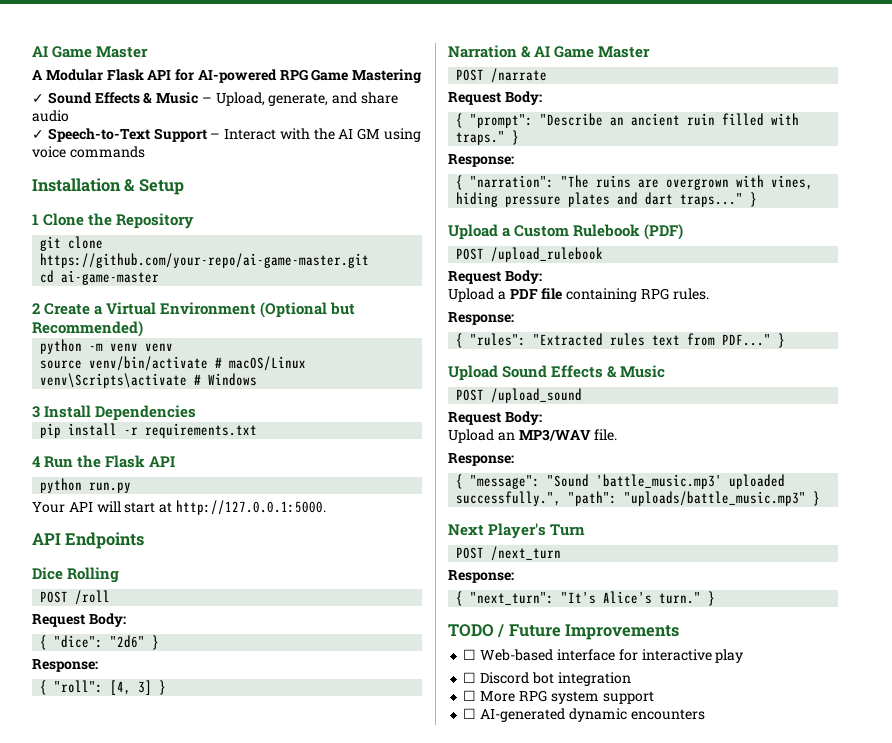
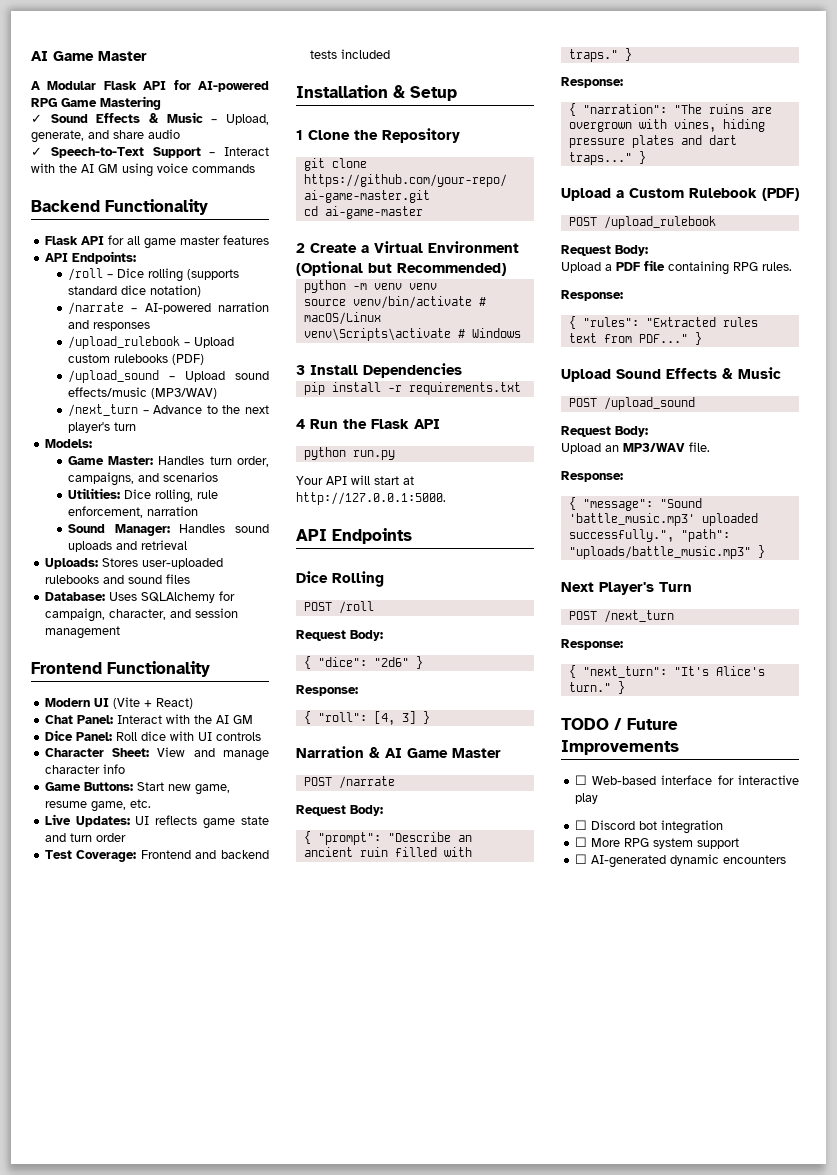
(145, 152) none -> [31,199,208,215] [44,235,269,249] [44,251,136,264] [67,268,239,282] [67,285,201,297] [67,302,269,315] [67,320,150,331] [67,336,234,349] [67,354,204,365] [67,370,269,383] [67,387,217,399] [67,404,269,417] [67,422,136,433] [44,439,92,448] [67,456,269,467] [67,472,218,486] [67,488,218,503] [67,506,198,518] [67,524,269,536] [67,540,187,552] [44,558,223,569] [44,574,190,584] [44,591,235,603] [44,608,238,622] [44,626,120,639] [31,661,210,677] [44,697,193,709] [44,714,253,724] [44,730,261,741] [44,747,269,761] [44,764,125,774] [44,782,230,795] [44,799,151,812] [44,814,269,829] [44,833,126,842] [44,850,269,862] [309,49,390,59] // Backend Functionality // Flask API for all game master features // API Endpoints: // /roll – Dice rolling (supports standard dice notation) // /narrate – AI-powered narration and responses // /upload_rulebook – Upload custom rulebooks (PDF) // /upload_sound – Upload sound effects/music (MP3/WAV) // /next_turn – Advance to the next player's turn // Models: // Game Master: Handles turn order, campaigns, and scenarios // Utilities: Dice rolling, rule enforcement, narration // Sound Manager: Handles sound uploads and retrieval // Uploads: Stores user-uploaded rulebooks and sound files // Database: Uses SQLAlchemy for campaign, character, and session management // Frontend Functionality // Modern UI (Vite + React) // Chat Panel: Interact with the AI GM // Dice Panel: Roll dice with UI controls // Character Sheet: View and manage character info // Game Buttons: Start new game, resume game, etc. // Live Updates: UI reflects game state and turn order // Test Coverage: Frontend and backend tests included

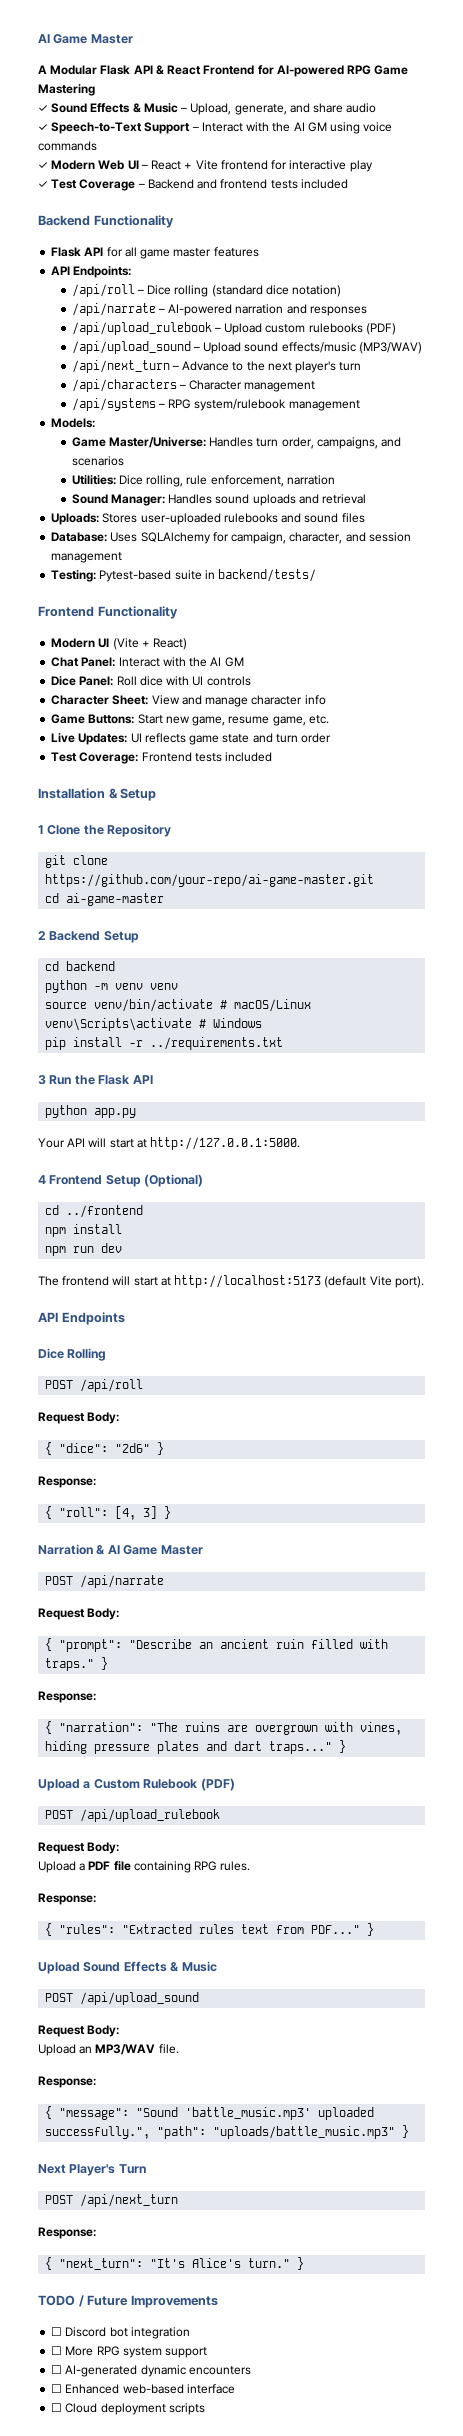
(167, 85) none -> [155,65,255,75] & React Frontend
(255, 168) none -> [38,160,373,172] [38,179,348,191] // ✓ Modern Web UI – React + Vite frontend for interactive play // ✓ Test Coverage – Backend and frontend tests included
[67,268,103,281] /roll -> [71,284,135,297] /api/roll
[186,269,239,280] [67,286,117,295] (supports standard -> [211,285,263,297] (standard
[67,302,124,315] /narrate -> [71,303,156,316] /api/narrate
[67,336,180,349] /upload_rulebook -> [71,322,212,335] /api/upload_rulebook
[67,370,159,383] /upload_sound -> [71,341,191,354] /api/upload_sound
[67,404,138,417] /next_turn -> [71,360,170,373] /api/next_turn
(136, 426) none -> [71,379,316,392] [71,398,360,411] // /api/characters – Character management // /api/systems – RPG system/rulebook management
[108,456,154,465] Master: -> [108,437,206,448] Master/Universe:
(120, 632) none -> [51,569,317,582] // Testing: Pytest-based suite in backend/tests/
[195,850,269,859] and backend -> (192, 757) none
[310,241,519,253] [296,261,506,276] Create a Virtual Environment (Optional but Recommended) -> [49,931,139,943] [45,961,116,971] Backend Setup // cd backend
[296,363,462,378] // 3 Install Dependencies -> (263, 1023) none
[408,382,521,395] [296,419,305,429] requirements.txt // 4 -> [150,1037,284,1050] [38,1075,46,1085] ../requirements.txt // 3
[352,450,395,460] run.py -> [94,1108,137,1118] app.py
(446, 498) none -> [38,1174,204,1187] [45,1205,144,1218] [45,1224,123,1237] [45,1243,123,1256] [38,1275,424,1288] // 4 Frontend Setup (Optional) // cd ../frontend // npm install // npm run dev // The frontend will start at http://localhost:5173 (default Vite port).
[338,601,374,614] /roll -> [80,1379,144,1392] /api/roll
[338,776,395,789] /narrate -> [80,1575,165,1588] /api/narrate
[603,216,716,229] /upload_rulebook -> [80,1809,221,1822] /api/upload_rulebook
[603,397,695,410] /upload_sound -> [80,1992,200,2005] /api/upload_sound
[603,610,674,623] /next_turn -> [80,2194,179,2207] /api/next_turn
[574,775,799,785] [574,793,598,804] // ☐ Web-based interface for interactive play -> (218, 2301) none
(786, 859) none -> [51,2384,235,2394] [51,2403,205,2415] // ☐ Enhanced web-based interface // ☐ Cloud deployment scripts

